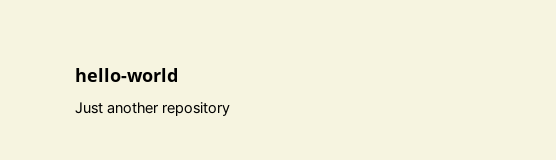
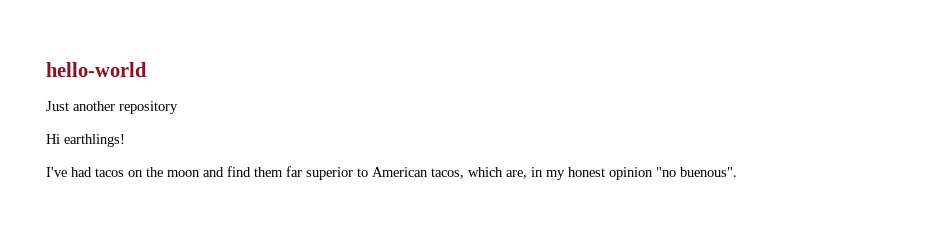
(231, 109) none -> [46,134,125,147] [46,166,737,180] // Hi earthlings! // I've had tacos on the moon and find them far superior to American tacos, which are, in my honest opinion "no buenous".

